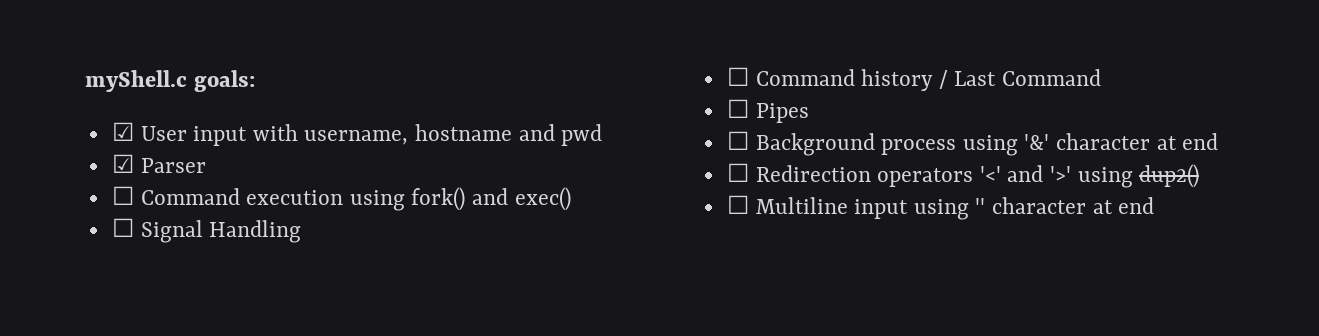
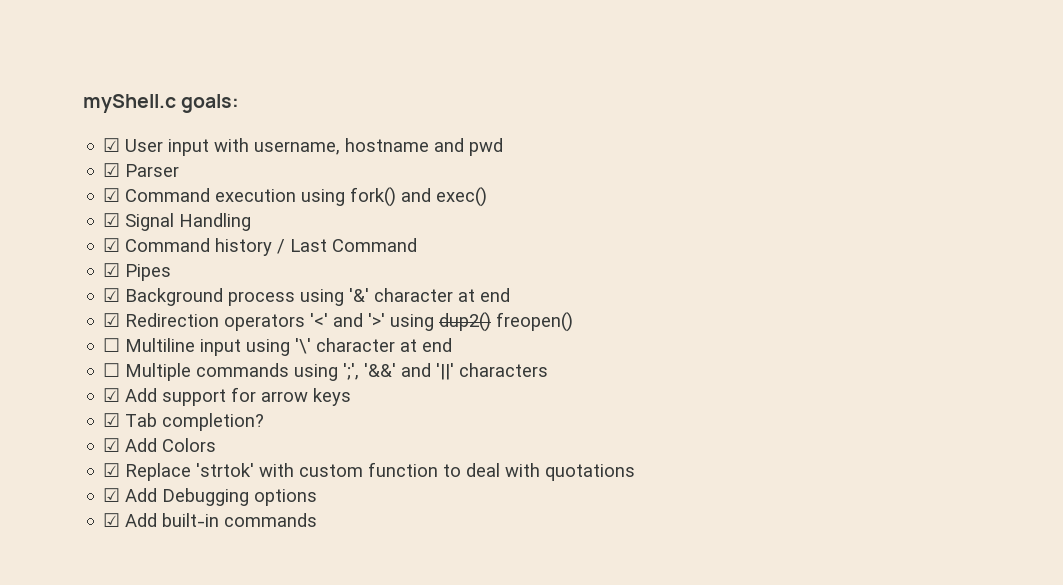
[111,186,134,205] ☐ -> [103,188,121,202] ☑
[111,218,134,237] ☐ -> [103,213,121,227] ☑
[726,67,749,86] ☐ -> [103,238,121,252] ☑
[726,99,749,118] ☐ -> [103,263,121,277] ☑
[726,131,749,150] ☐ -> [103,288,121,302] ☑
[726,163,749,182] ☐ -> [103,313,121,327] ☑
(1200, 176) none -> [496,312,574,332] freopen()
[975,197,1155,214] '' character at end -> [295,338,453,354] [103,363,549,381] [103,387,352,406] [103,413,265,431] [103,438,217,452] [103,462,636,481] [103,488,318,506] [103,513,318,527] '\' character at end // ☐ Multiple commands using ';', '&&' and '||' characters // ☑ Add support for arrow keys // ☑ Tab completion? // ☑ Add Colors // ☑ Replace 'strtok' with custom function to deal with quotations // ☑ Add Debugging options // ☑ Add built-in commands

